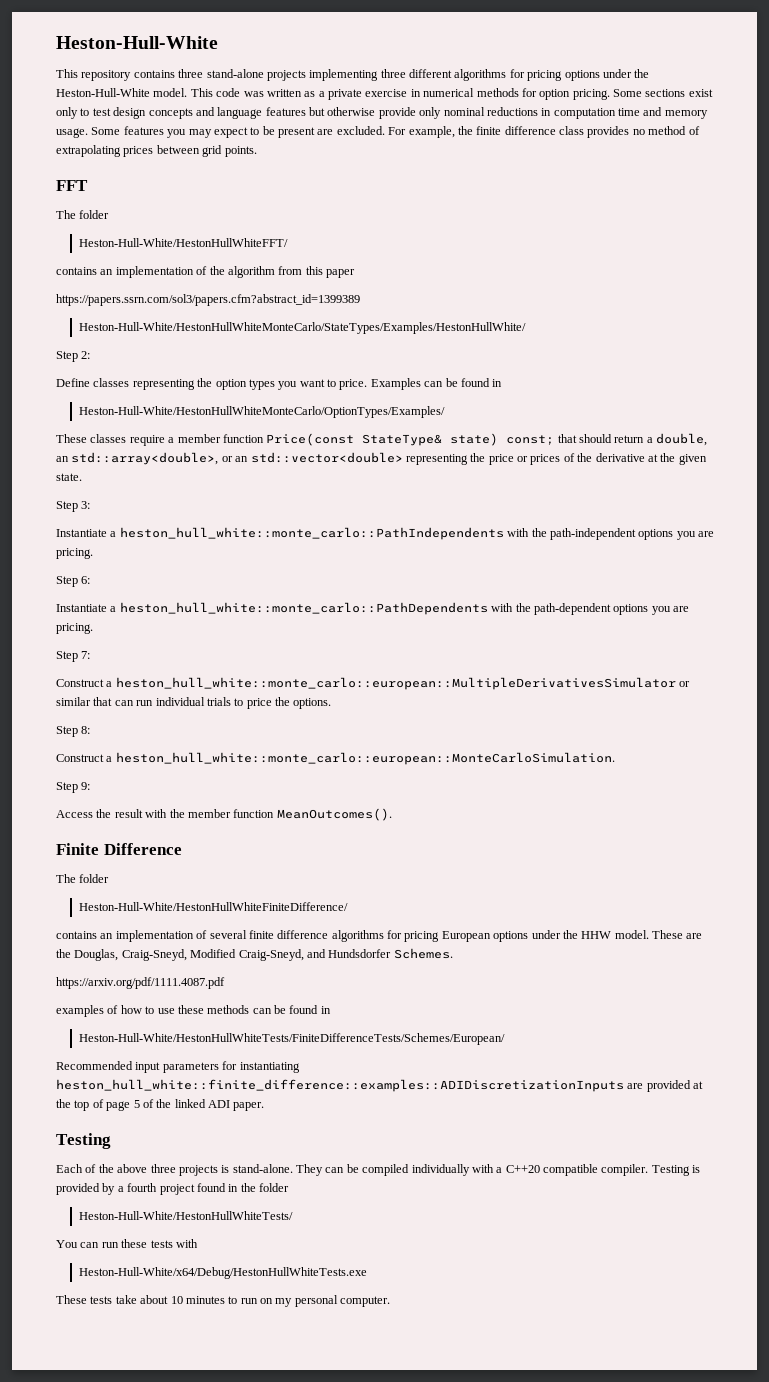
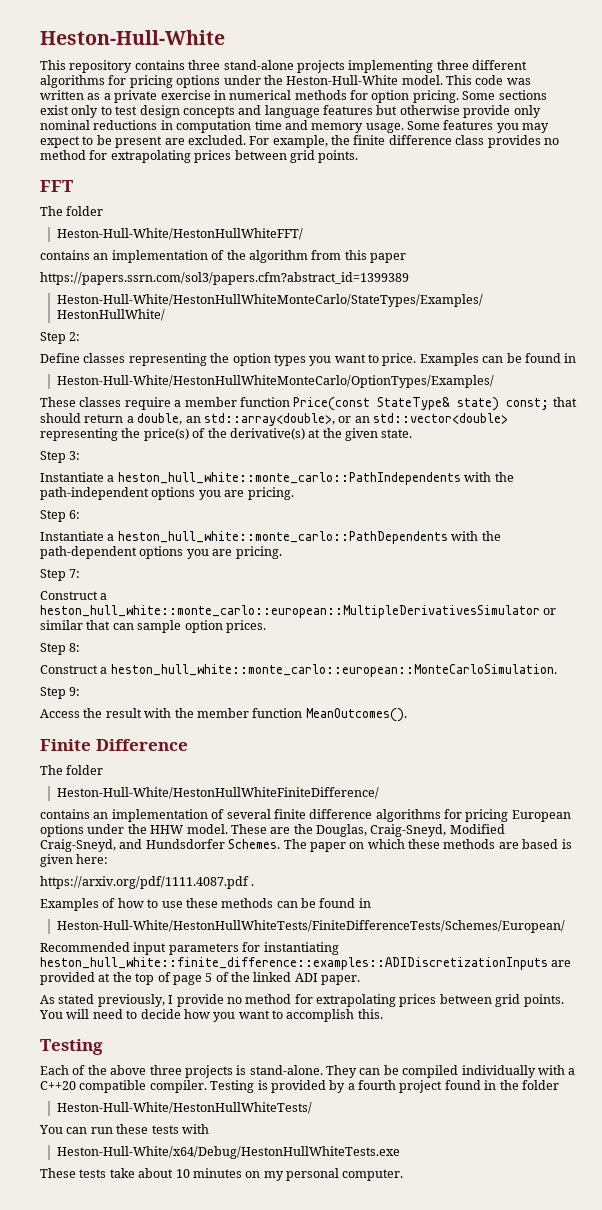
[688,126,700,135] of -> [89,150,108,160] for
[488,453,645,465] price or prices of the derivative -> [143,428,305,441] price(s) of the derivative(s)
[136,697,332,709] run individual trials to price the options. -> [137,620,266,633] sample option prices.
(453, 953) none -> [283,839,572,852] [40,854,109,867] The paper on which these methods are based is given here:
[56,1005,104,1017] // examples -> [251,884,255,886] [40,898,99,911] . // Examples
(265, 1106) none -> [40,994,564,1007] [39,1009,383,1022] // As stated previously, I provide no method for extrapolating prices between grid points. You will need to decide how you want to accomplish this.
[228,1296,258,1304] to run -> (242, 1173) none

